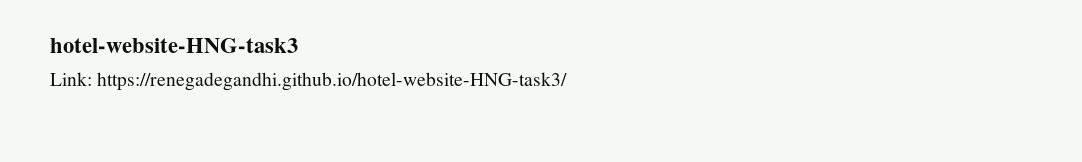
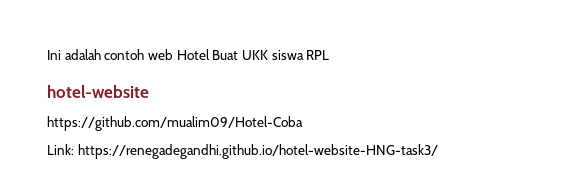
[50,38,298,53] hotel-website-HNG-task3 -> [47,49,330,60] [47,85,149,98] [47,116,303,131] Ini adalah contoh web Hotel Buat UKK siswa RPL // hotel-website // https://github.com/mualim09/Hotel-Coba

